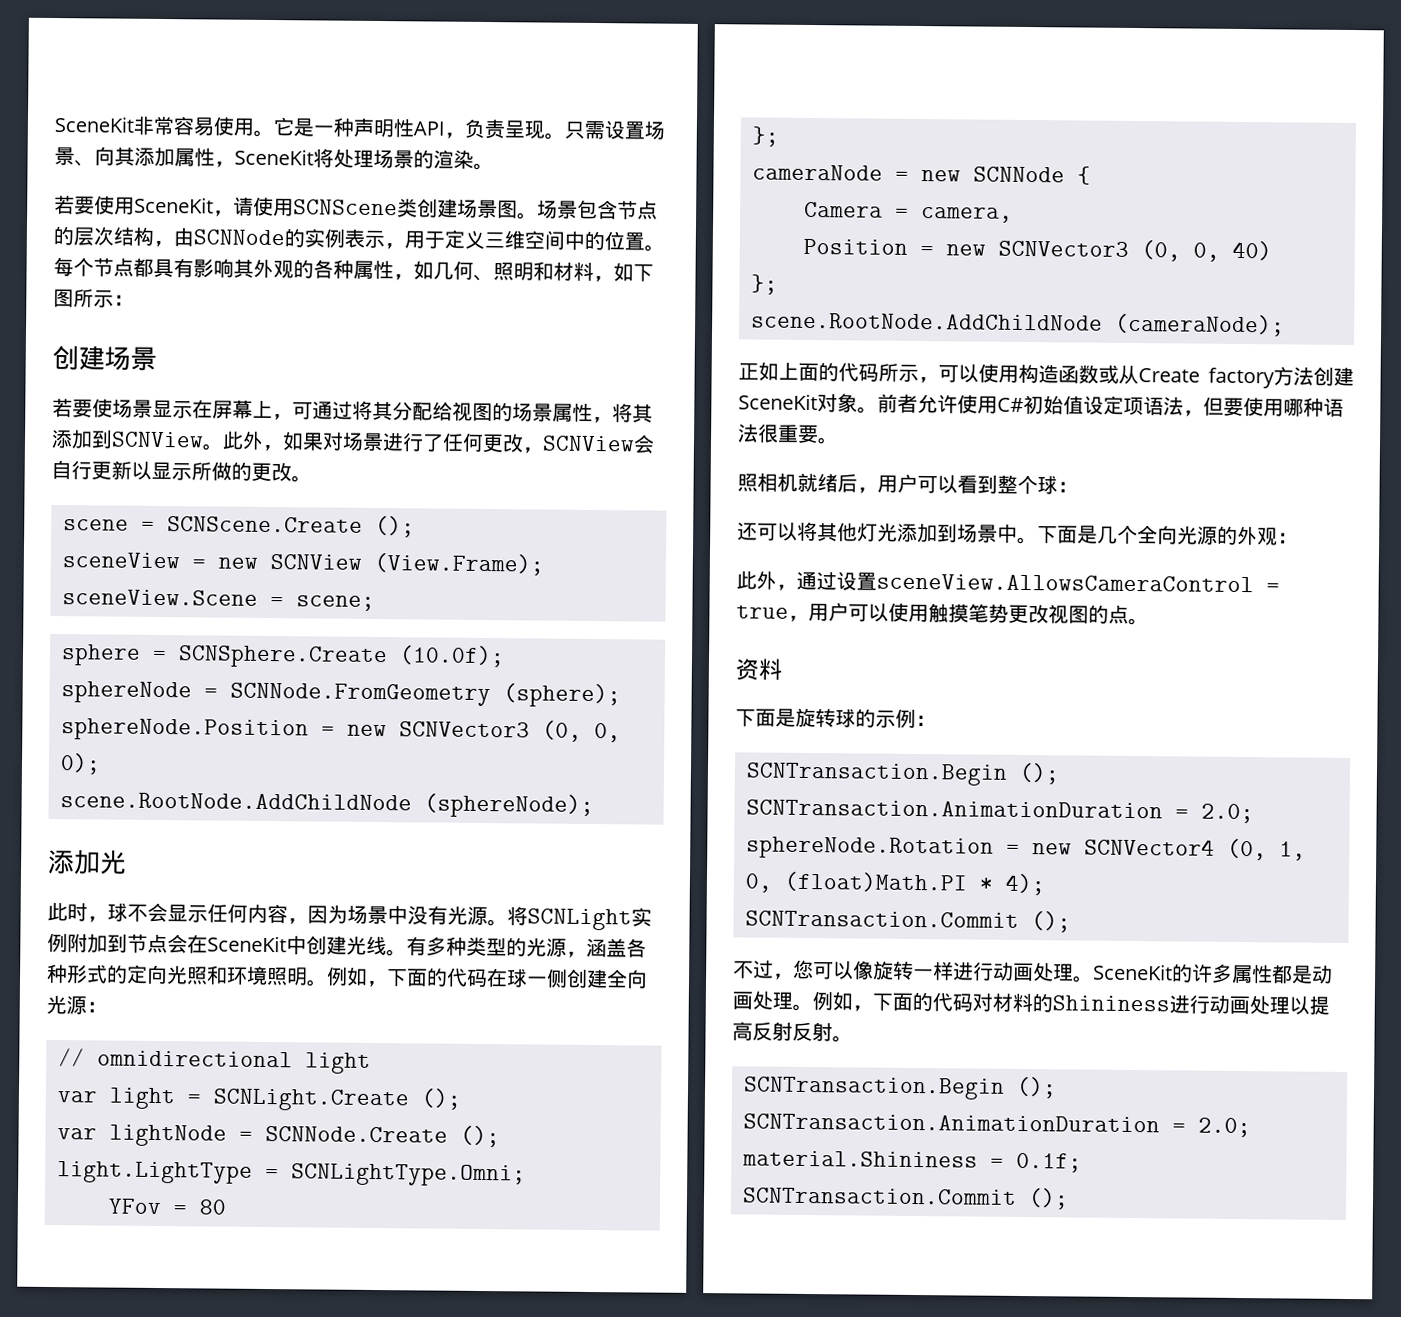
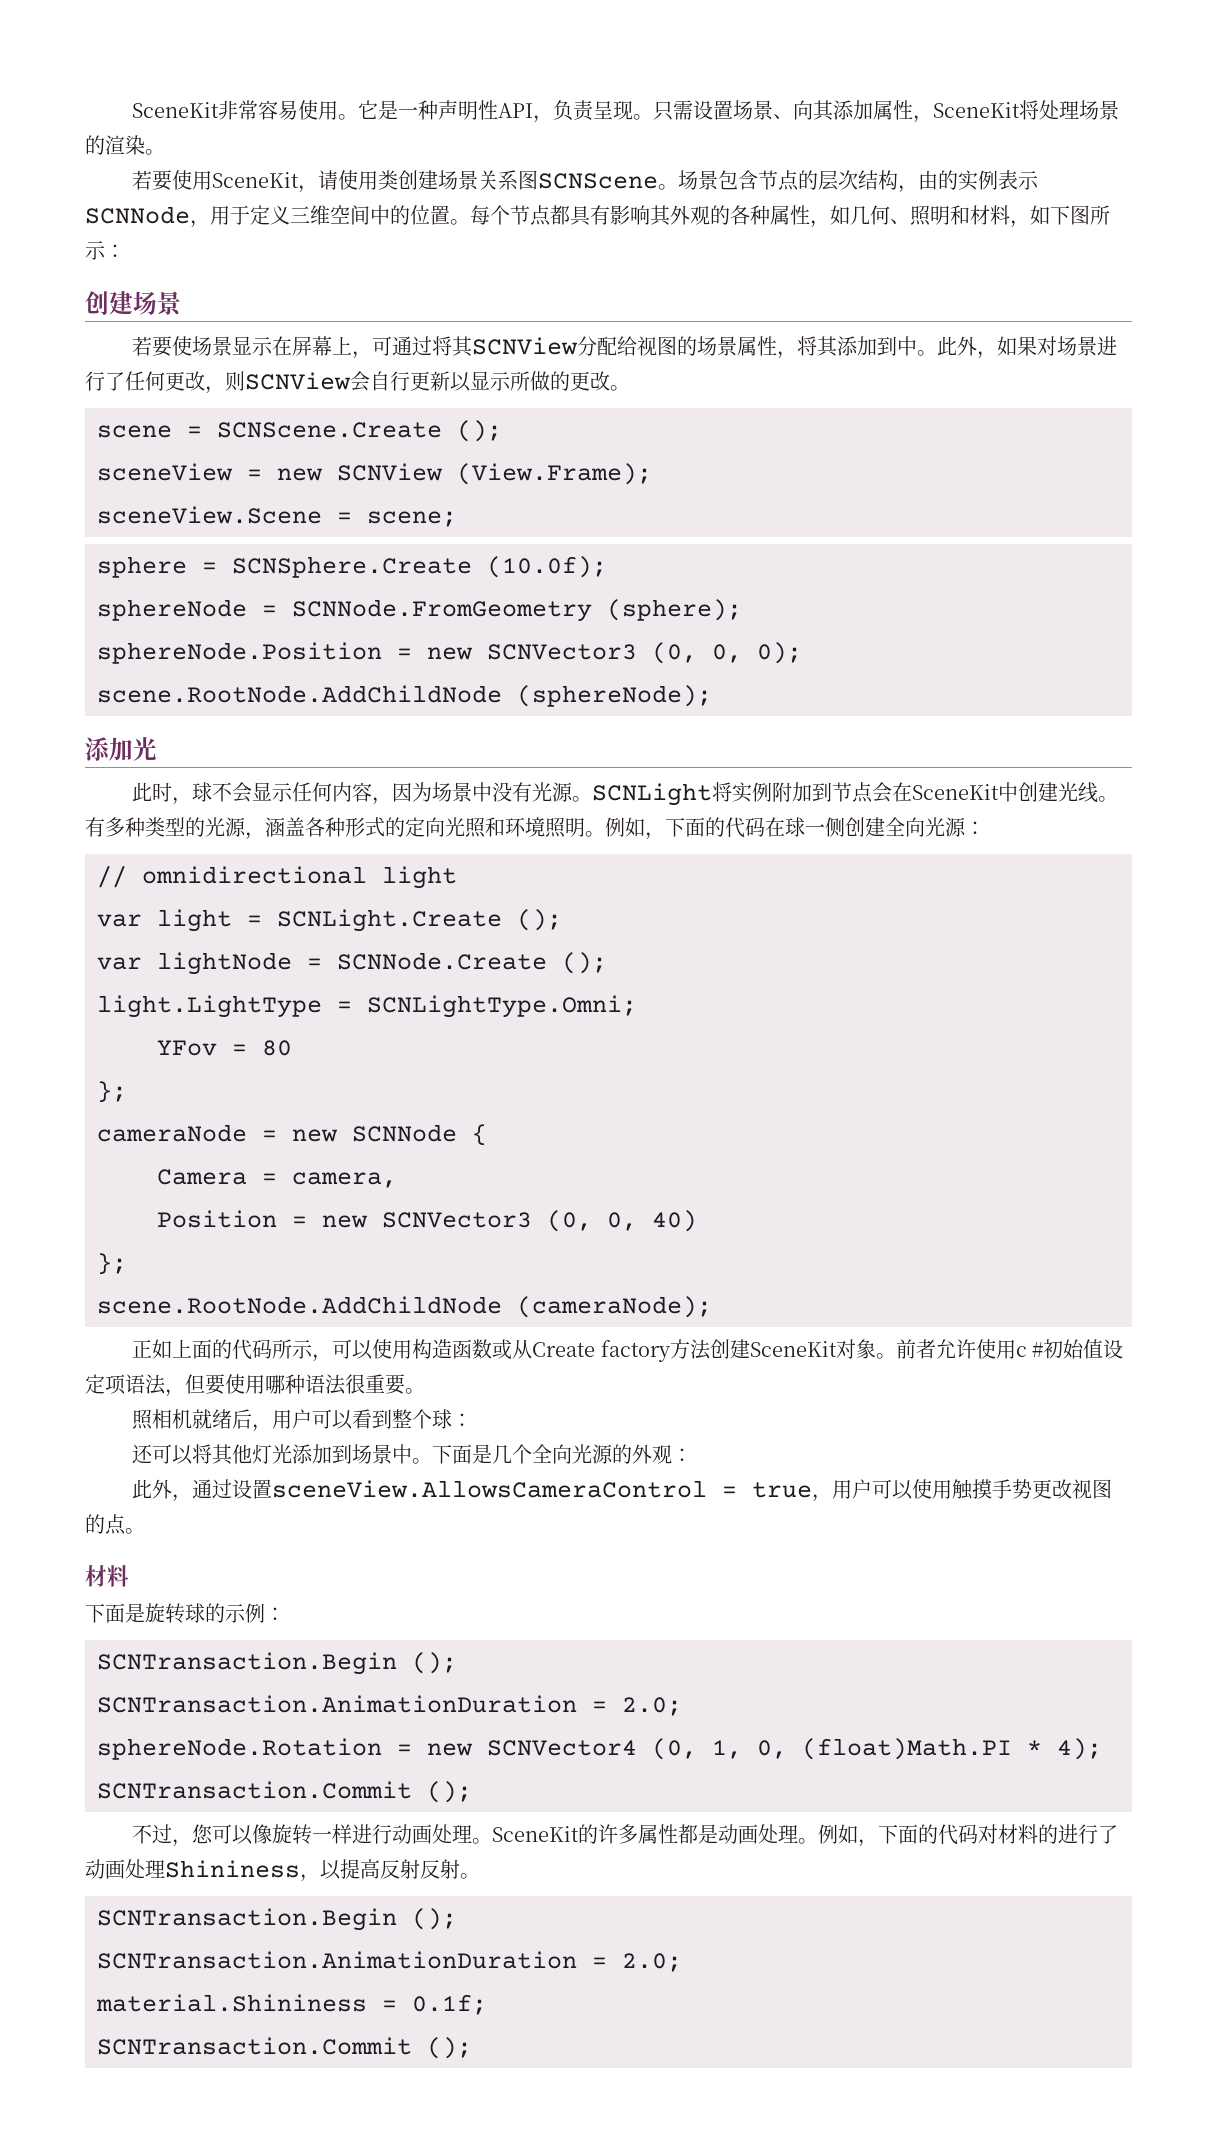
[293,199,398,216] SCNScene -> (379, 180) none
[497,200,518,219] 图 -> [478,170,659,190] 关系图SCNScene
[193,229,285,246] SCNNode -> (939, 180) none
(385, 239) none -> [85,206,190,224] SCNNode
(393, 410) none -> [472,337,579,355] SCNView
[111,431,204,448] SCNView -> [897,336,918,356] 中
(543, 450) none -> [225,371,245,391] 则
[507,906,632,931] 将SCNLight -> [592,782,733,806] SCNLight将
[997,397,1024,412] C# -> [1015,1342,1044,1357] c #
[968,603,989,623] 笔 -> [992,1479,1013,1499] 手
[735,658,760,681] 资 -> [85,1565,107,1587] 材
[1052,994,1290,1015] Shininess进行动画处理 -> [1058,1824,1119,1844] [85,1859,320,1882] 进行了动画处理Shininess，

